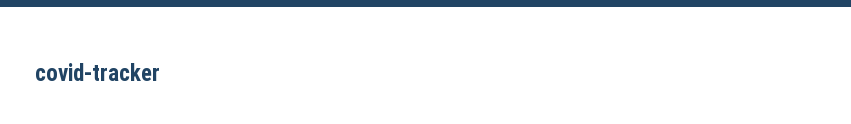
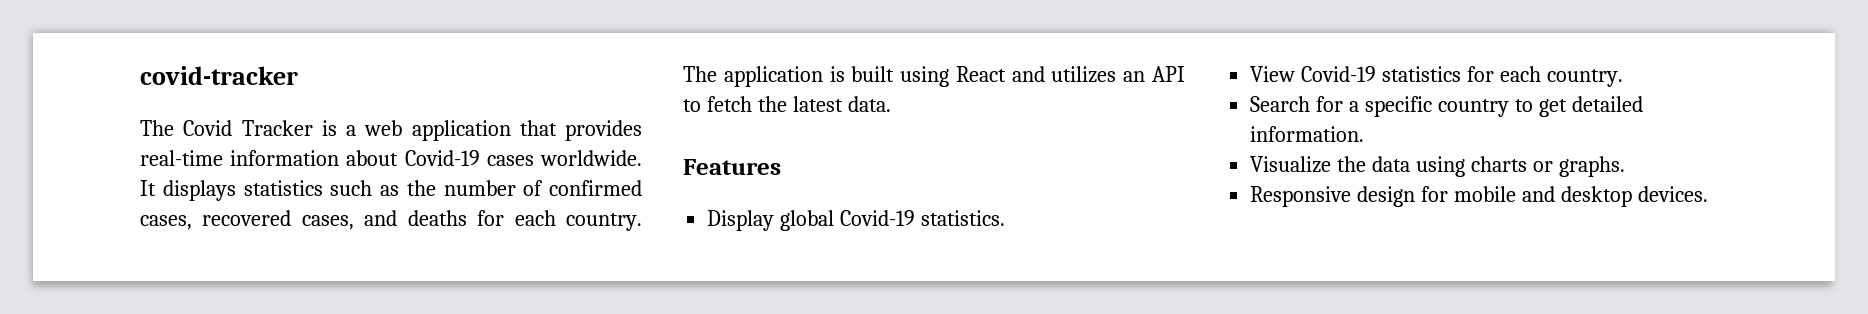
(160, 72) none -> [140,120,642,141] [140,150,642,166] [140,180,642,201] [140,210,643,231] [683,66,1185,87] [683,96,891,112] [683,159,781,175] [707,210,1006,231] [1250,66,1623,87] [1250,96,1643,117] [1250,126,1365,142] [1250,156,1625,177] [1250,186,1708,207] // The Covid Tracker is a web application that provides real-time information about Covid-19 cases worldwide. It displays statistics such as the number of confirmed cases, recovered cases, and deaths for each country. The application is built using React and utilizes an API to fetch the latest data. // Features // Display global Covid-19 statistics. // View Covid-19 statistics for each country. // Search for a specific country to get detailed information. // Visualize the data using charts or graphs. // Responsive design for mobile and desktop devices.

